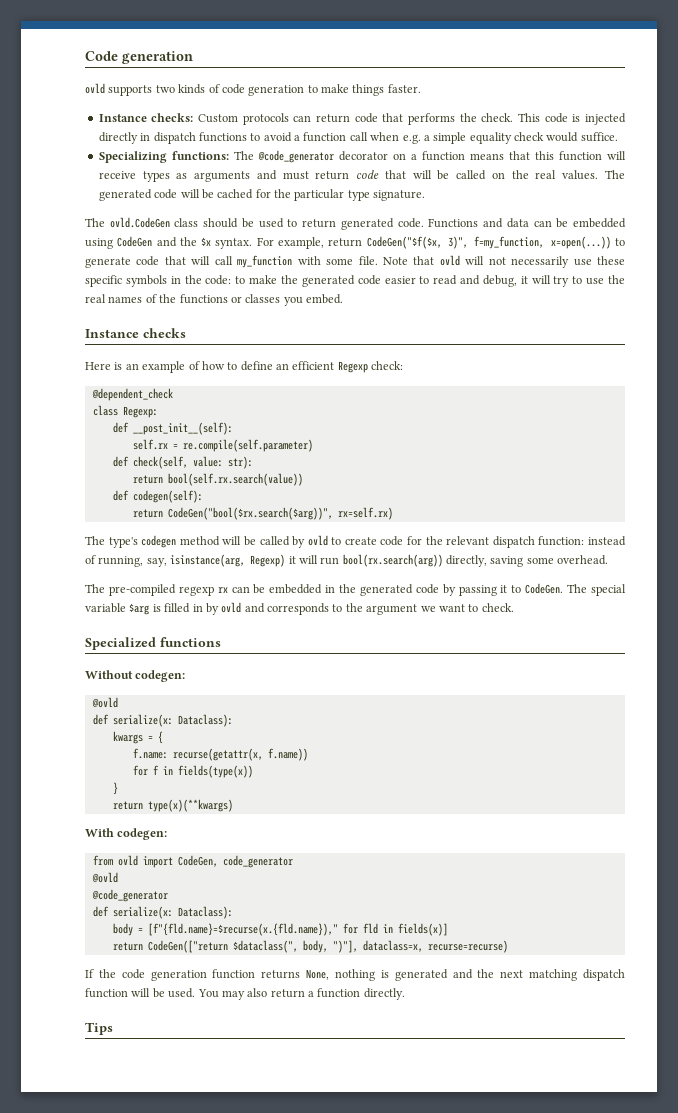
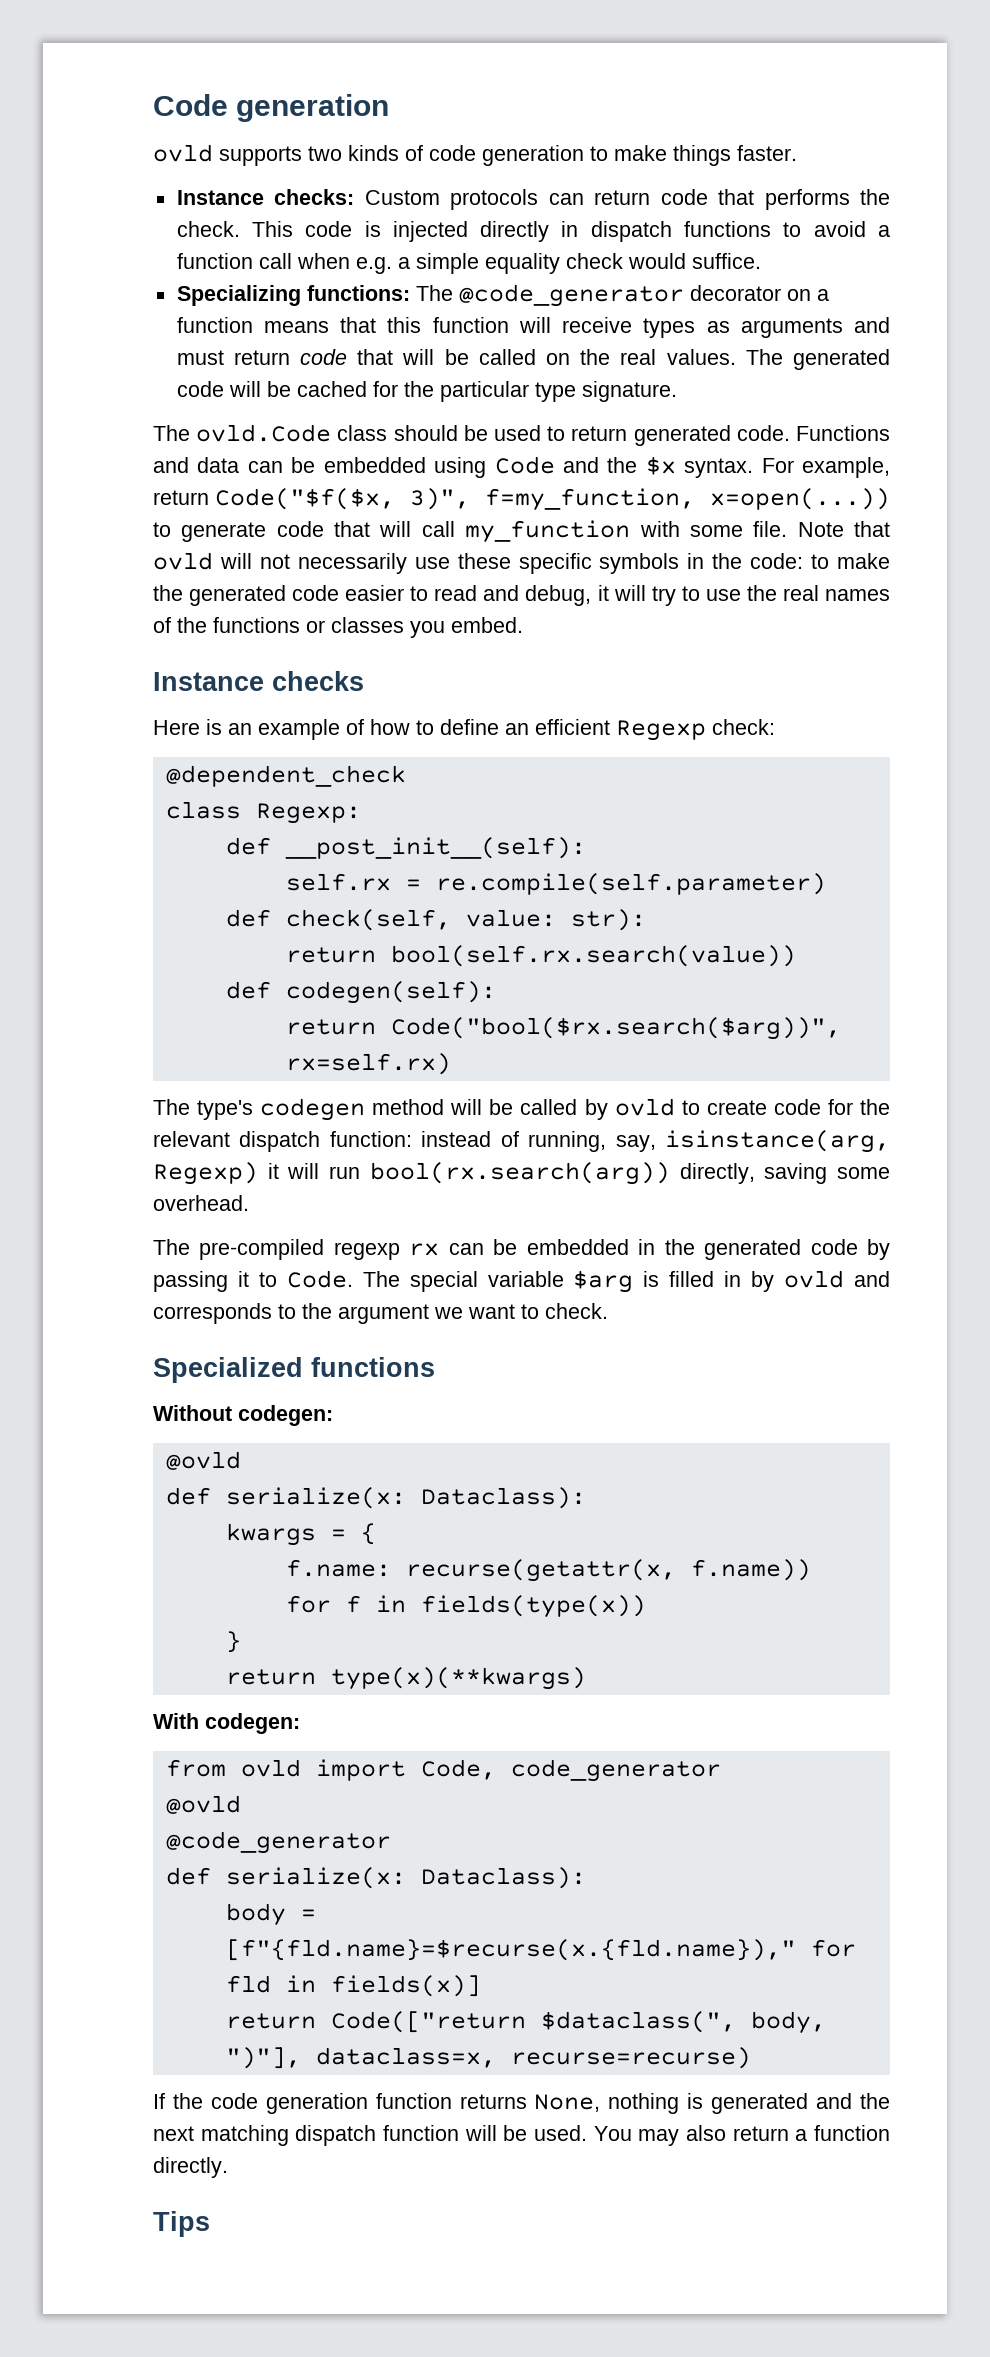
[109,217,170,228] ovld.CodeGen -> [196,424,332,442] ovld.Code
[117,236,153,247] CodeGen -> [494,456,555,474] Code
[366,236,442,249] CodeGen("$f($x, -> [215,488,395,510] Code("$f($x,
[167,507,333,520] CodeGen("bool($rx.search($arg))", -> [390,1017,841,1040] Code("bool($rx.search($arg))",
[525,583,564,594] CodeGen. -> [286,1270,353,1288] Code.
[177,855,218,867] CodeGen, -> [420,1759,496,1780] Code,
[147,940,228,953] CodeGen(["return -> [330,2011,526,2033] Code(["return

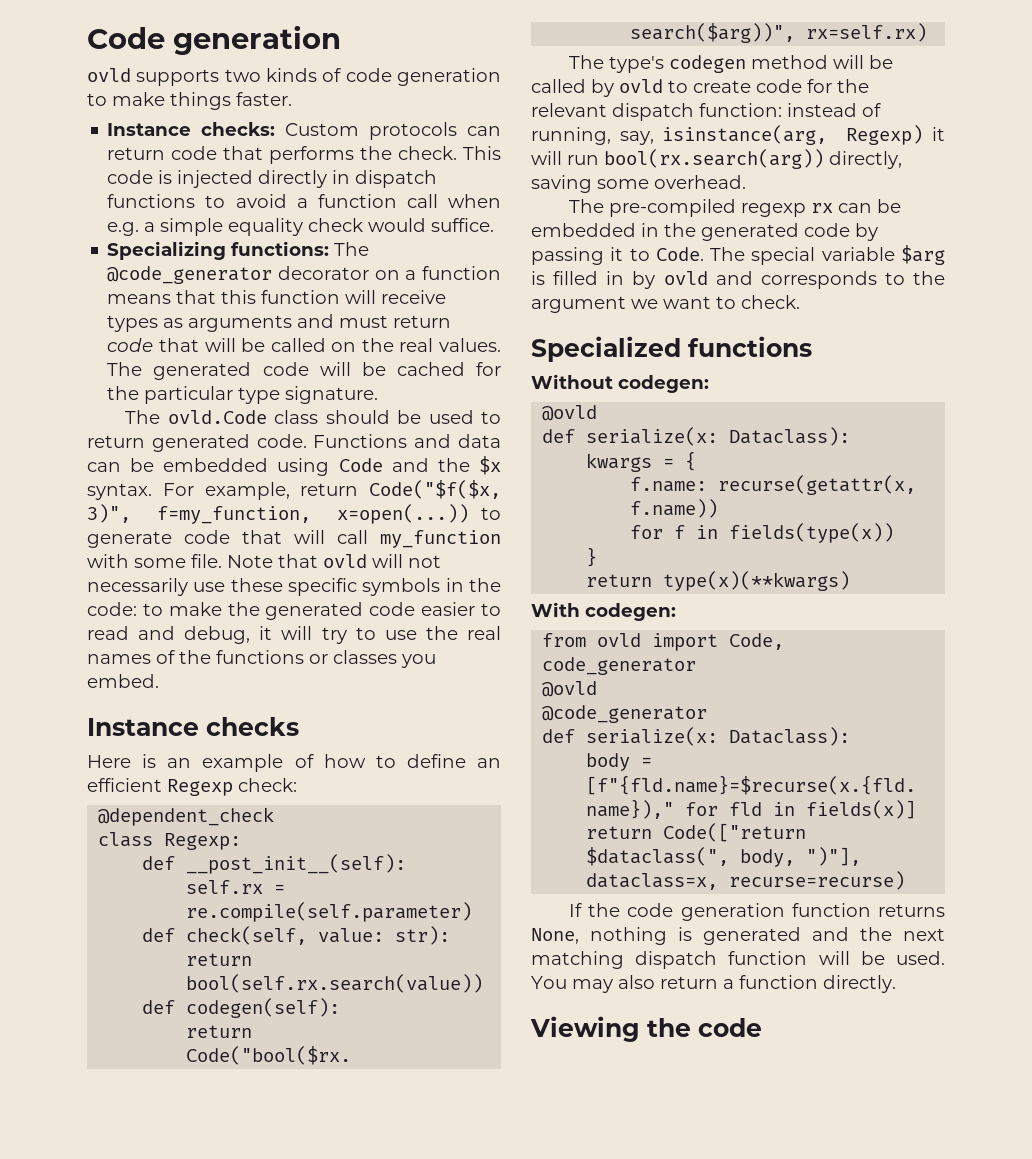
[153,2211,210,2237] Tips -> [530,1016,762,1042] Viewing the code

